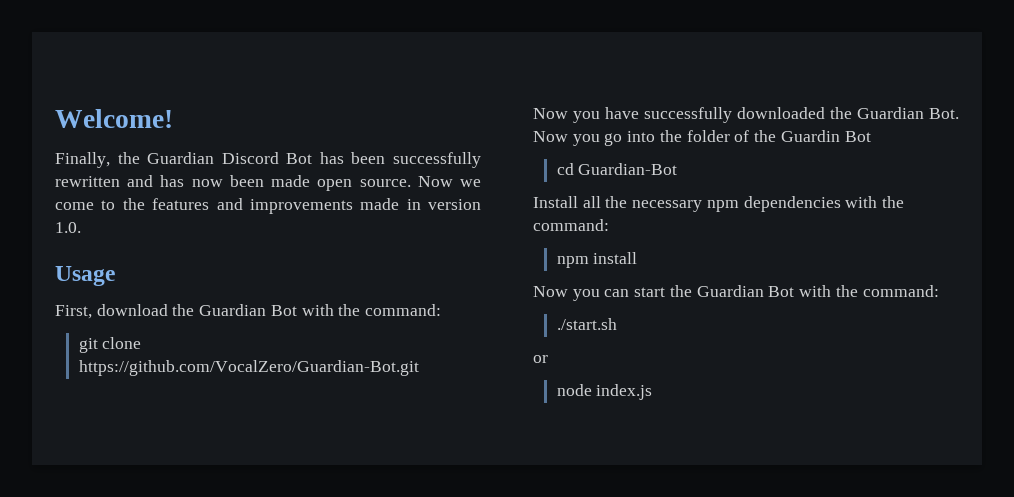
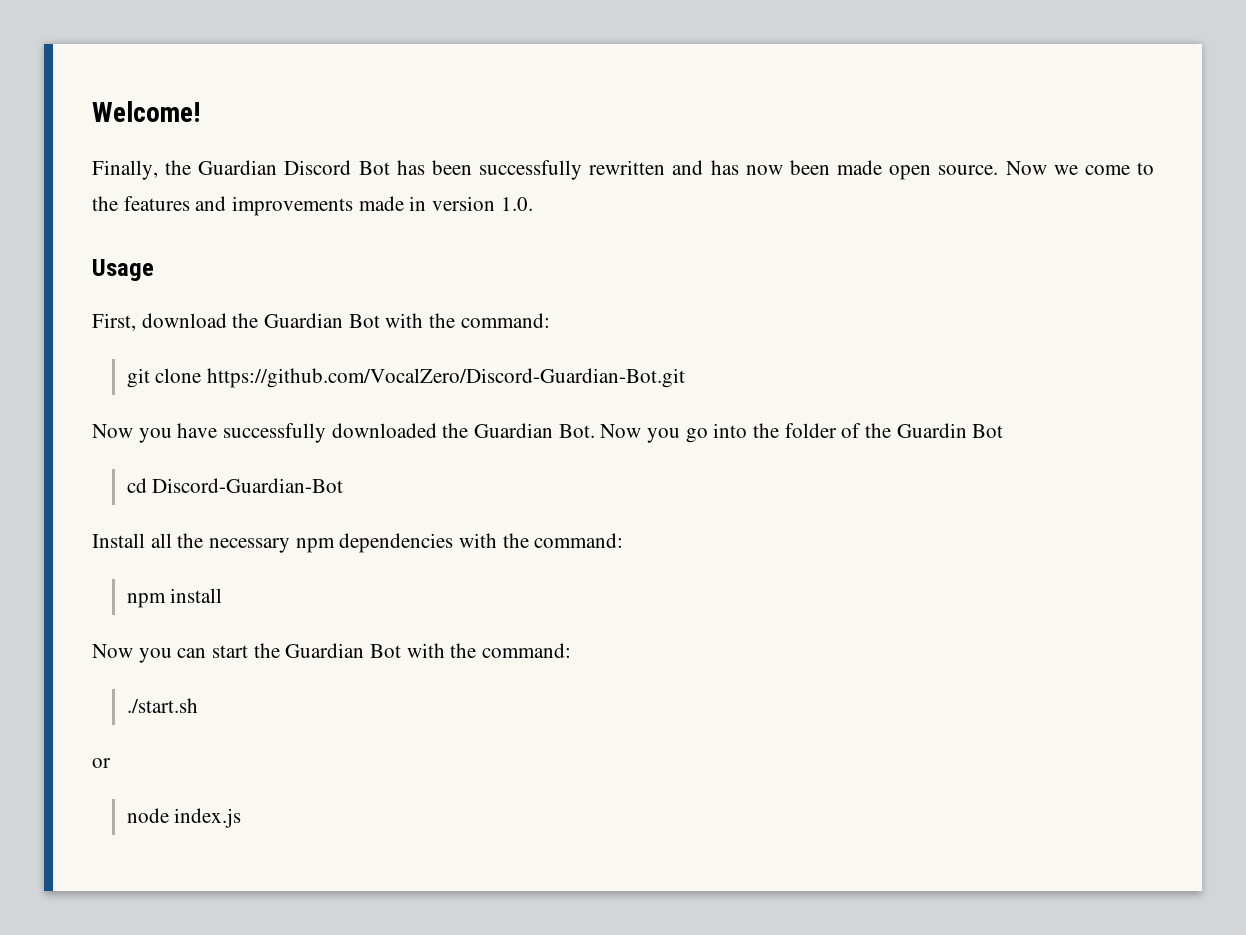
[78,360,419,376] https://github.com/VocalZero/Guardian-Bot.git -> [206,368,685,388] https://github.com/VocalZero/Discord-Guardian-Bot.git
[578,163,678,175] Guardian-Bot -> [152,478,344,493] Discord-Guardian-Bot

